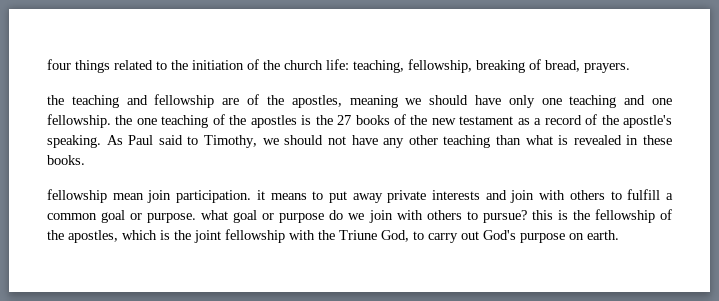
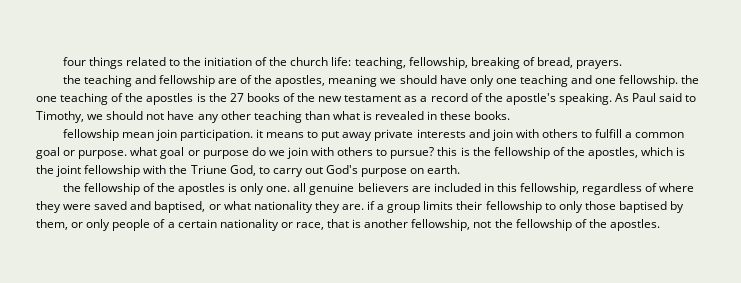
(619, 235) none -> [62,183,695,195] [36,201,685,213] [36,219,660,231] // the fellowship of the apostles is only one. all genuine believers are included in this fellowship, regardless of where they were saved and baptised, or what nationality they are. if a group limits their fellowship to only those baptised by them, or only people of a certain nationality or race, that is another fellowship, not the fellowship of the apostles.

